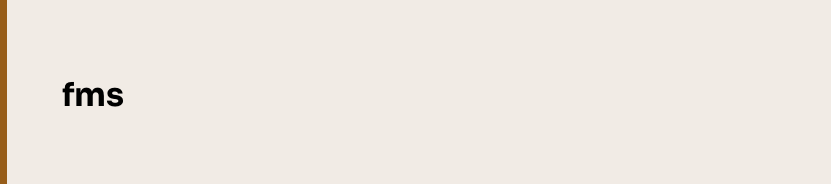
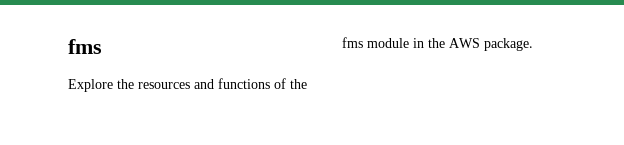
[62,81,124,107] fms -> [68,39,102,54] [68,78,307,92] [342,37,533,51] fms // Explore the resources and functions of the fms module in the AWS package.

